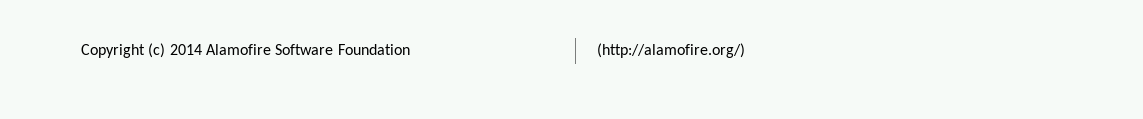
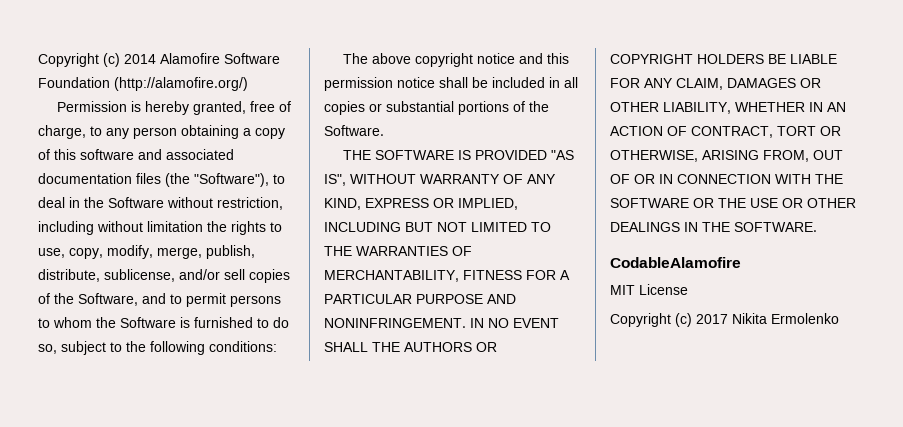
(745, 50) none -> [56,101,291,115] [38,125,285,139] [38,149,234,160] [38,173,285,187] [38,197,283,210] [38,221,282,235] [38,245,255,259] [38,269,290,283] [38,293,281,307] [38,317,289,328] [38,341,277,355] [342,53,569,67] [324,77,578,91] [324,101,549,115] [324,125,384,136] [342,150,574,160] [324,174,556,186] [324,198,518,210] [324,222,551,232] [324,246,472,256] [324,270,570,282] [324,294,516,304] [324,318,559,328] [324,342,497,352] [610,54,837,64] [610,78,821,90] [610,102,846,114] [610,126,841,138] [610,150,843,162] [610,174,843,184] [610,198,856,208] [610,222,817,232] [610,257,741,268] [610,284,688,295] [610,313,839,327] // Permission is hereby granted, free of charge, to any person obtaining a copy of this software and associated documentation files (the "Software"), to deal in the Software without restriction, including without limitation the rights to use, copy, modify, merge, publish, distribute, sublicense, and/or sell copies of the Software, and to permit persons to whom the Software is furnished to do so, subject to the following conditions: // The above copyright notice and this permission notice shall be included in all copies or substantial portions of the Software. // THE SOFTWARE IS PROVIDED "AS IS", WITHOUT WARRANTY OF ANY KIND, EXPRESS OR IMPLIED, INCLUDING BUT NOT LIMITED TO THE WARRANTIES OF MERCHANTABILITY, FITNESS FOR A PARTICULAR PURPOSE AND NONINFRINGEMENT. IN NO EVENT SHALL THE AUTHORS OR COPYRIGHT HOLDERS BE LIABLE FOR ANY CLAIM, DAMAGES OR OTHER LIABILITY, WHETHER IN AN ACTION OF CONTRACT, TORT OR OTHERWISE, ARISING FROM, OUT OF OR IN CONNECTION WITH THE SOFTWARE OR THE USE OR OTHER DEALINGS IN THE SOFTWARE. // CodableAlamofire // MIT License // Copyright (c) 2017 Nikita Ermolenko

